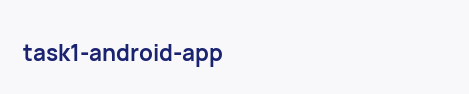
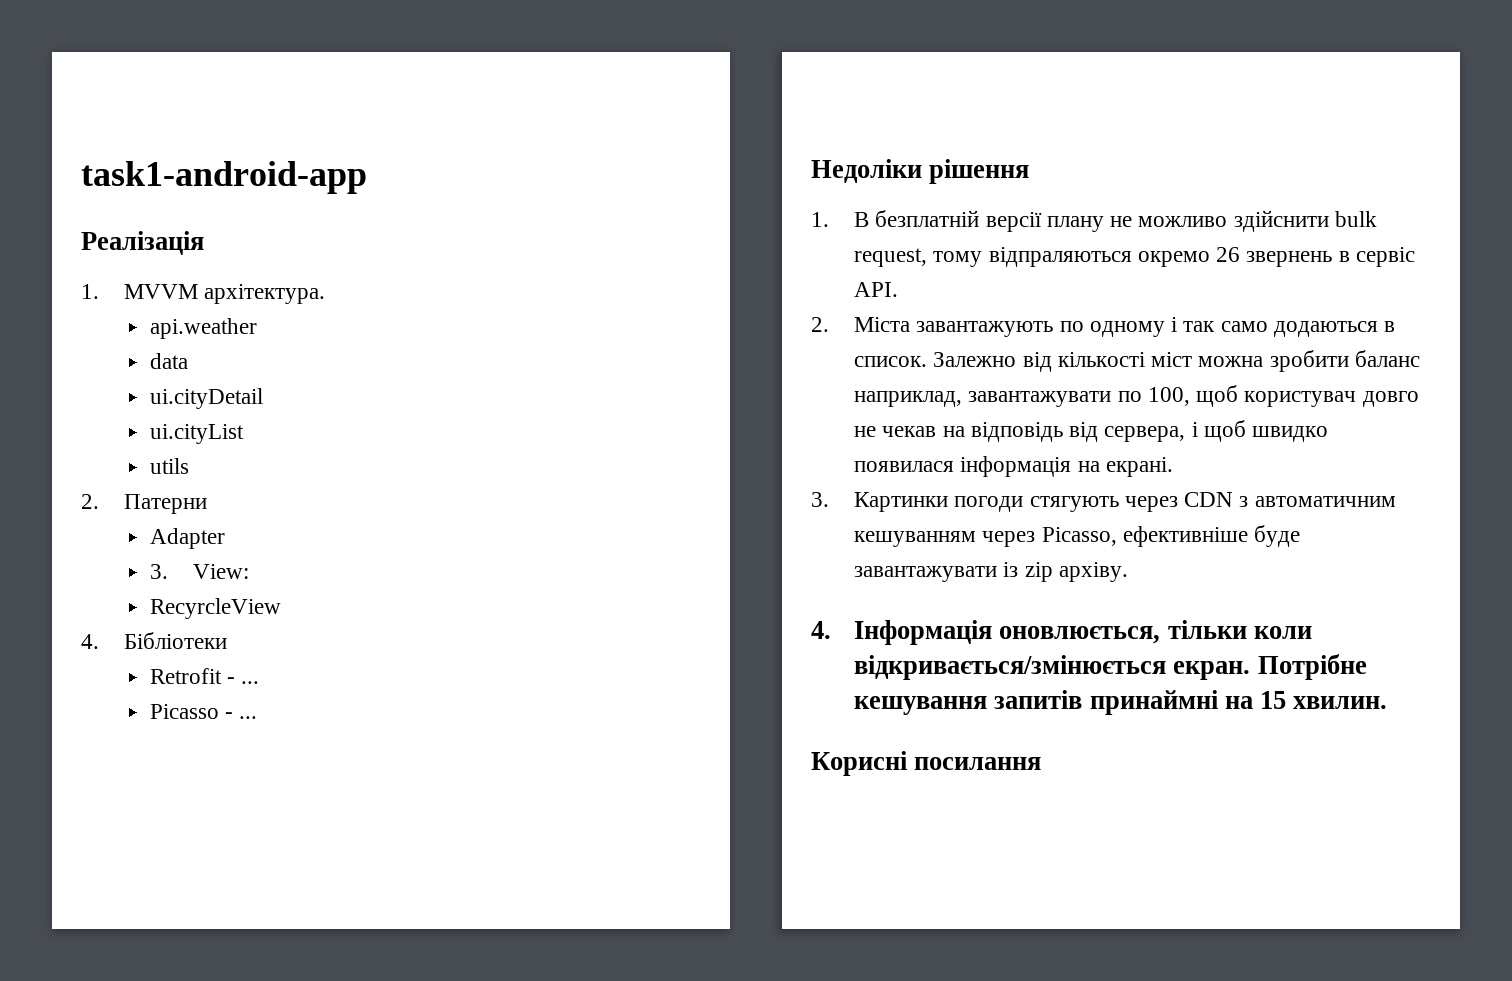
(223, 55) none -> [81,231,204,255] [81,284,326,304] [149,318,257,339] [149,353,188,369] [149,388,263,409] [149,424,244,444] [149,458,189,474] [81,494,208,514] [149,528,225,549] [149,564,249,579] [149,598,281,619] [81,632,228,649] [149,668,259,684] [149,704,257,719] [811,159,1030,184] [811,210,1377,232] [854,247,1415,267] [854,282,899,297] [811,317,1395,337] [854,350,1420,372] [854,385,1419,407] [854,420,1328,442] [854,456,1173,477] [811,492,1396,512] [854,525,1301,547] [854,562,1128,582] [811,620,1312,645] [854,654,1367,680] [854,690,1388,715] [811,751,1042,776] // Реалізація // 1. MVVM архітектура. // api.weather // data // ui.cityDetail // ui.cityList // utils // 2. Патерни // Adapter // 3. View: // RecyrcleView // 4. Бібліотеки // Retrofit - ... // Picasso - ... // Недоліки рішення // 1. В безплатній версії плану не можливо здійснити bulk request, тому відпраляються окремо 26 звернень в сервіс API. // 2. Міста завантажують по одному і так само додаються в список. Залежно від кількості міст можна зробити баланс наприклад, завантажувати по 100, щоб користувач довго не чекав на відповідь від сервера, і щоб швидко появилася інформація на екрані. // 3. Картинки погоди стягують через CDN з автоматичним кешуванням через Picasso, ефективніше буде завантажувати із zip архіву. // 4. Інформація оновлюється, тільки коли відкривається/змінюється екран. Потрібне кешування запитів принаймні на 15 хвилин. // Корисні посилання

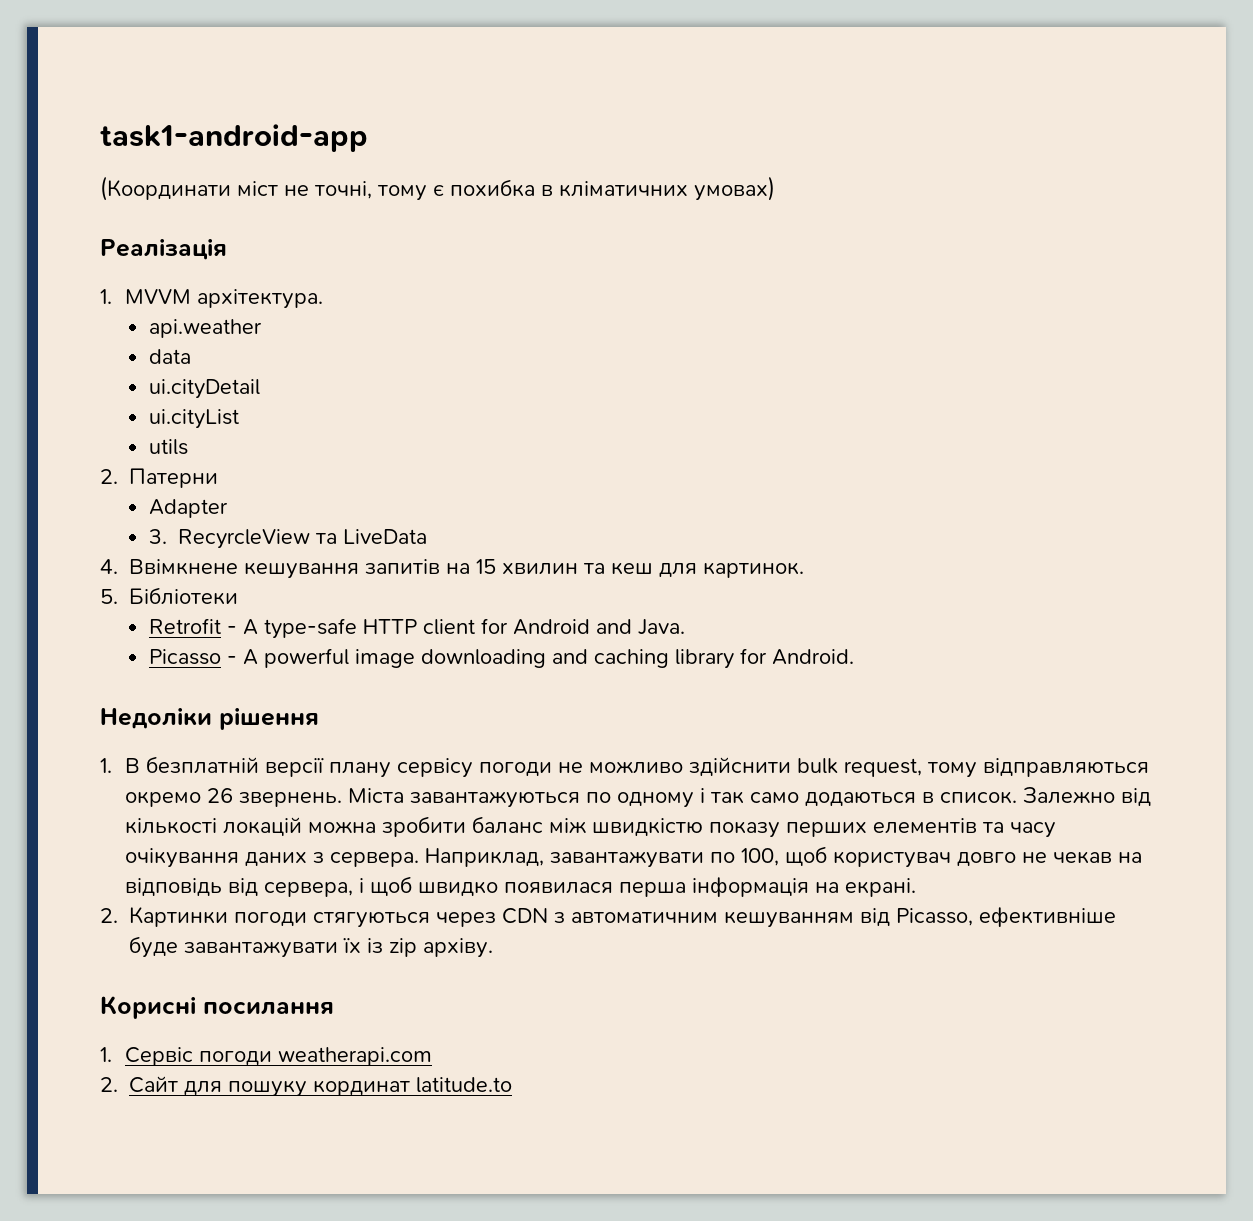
(367, 177) none -> [100,176,775,201] // (Координати міст не точні, тому є похибка в кліматичних умовах)
[192,564,249,579] [149,598,281,619] [81,632,228,649] [149,668,259,684] [149,704,257,719] View: // RecyrcleView // 4. Бібліотеки // Retrofit - ... // Picasso - ... -> [177,529,427,549] [100,559,804,579] [100,587,238,605] [148,618,685,639] [148,648,854,669] RecyrcleView та LiveData // 4. Ввімкнене кешування запитів на 15 хвилин та кеш для картинок. // 5. Бібліотеки // Retrofit - A type-safe HTTP client for Android and Java. // Picasso - A powerful image downloading and caching library for Android.
(1104, 224) none -> [396,758,552,778] сервісу погоди
[988,247,1132,267] відпраляються -> [982,758,1149,777] відправляються
[1246,247,1415,267] [854,282,899,297] [811,317,1054,337] звернень в сервіс API. // 2. Міста завантажують -> [238,788,580,808] звернень. Міста завантажуються
[1151,352,1193,367] міст -> [221,817,302,837] локацій
[854,391,963,407] наприклад, -> [548,818,1056,838] [124,848,544,868] між швидкістю показу перших елементів та часу очікування даних з сервера. Наприклад,
(955, 466) none -> [618,882,686,897] перша
[811,492,829,507] 3. -> [100,908,118,923] 2.
[1029,496,1119,512] стягують -> [313,912,430,928] стягуються
[982,531,1036,547] через -> [860,908,890,927] від
(998, 574) none -> [343,938,361,953] їх
[811,620,1312,645] [854,654,1367,680] [854,690,1388,715] [811,751,1042,776] 4. Інформація оновлюється, тільки коли відкривається/змінюється екран. Потрібне кешування запитів принаймні на 15 хвилин. // Корисні посилання -> [100,995,334,1019] [100,1047,432,1066] [100,1076,512,1097] Корисні посилання // 1. Сервіс погоди weatherapi.com // 2. Сайт для пошуку кординат latitude.to

